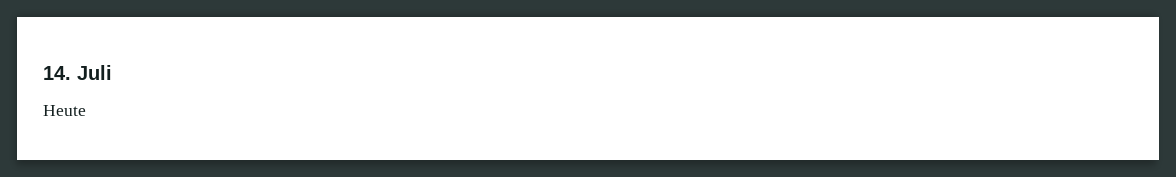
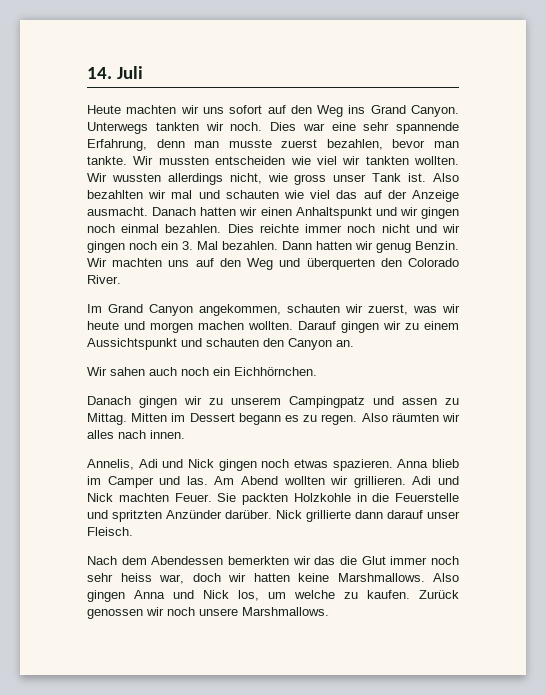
(86, 110) none -> [126,105,460,117] [87,122,459,134] [87,139,459,151] [87,156,459,165] [87,173,460,185] [87,190,459,202] [87,207,459,219] [87,224,461,233] [87,241,459,253] [87,258,460,270] [87,275,121,284] [87,304,460,316] [87,321,459,333] [87,338,354,350] [87,367,317,376] [87,396,459,408] [87,413,460,425] [87,430,185,439] [87,459,459,471] [87,476,459,488] [87,493,459,505] [87,510,460,522] [87,527,133,536] [87,556,459,565] [87,573,459,584] [87,590,459,602] [87,607,329,619] machten wir uns sofort auf den Weg ins Grand Canyon. Unterwegs tankten wir noch. Dies war eine sehr spannende Erfahrung, denn man musste zuerst bezahlen, bevor man tankte. Wir mussten entscheiden wie viel wir tankten wollten. Wir wussten allerdings nicht, wie gross unser Tank ist. Also bezahlten wir mal und schauten wie viel das auf der Anzeige ausmacht. Danach hatten wir einen Anhaltspunkt und wir gingen noch einmal bezahlen. Dies reichte immer noch nicht und wir gingen noch ein 3. Mal bezahlen. Dann hatten wir genug Benzin. Wir machten uns auf den Weg und überquerten den Colorado River. // Im Grand Canyon angekommen, schauten wir zuerst, was wir heute und morgen machen wollten. Darauf gingen wir zu einem Aussichtspunkt und schauten den Canyon an. // Wir sahen auch noch ein Eichhörnchen. // Danach gingen wir zu unserem Campingpatz und assen zu Mittag. Mitten im Dessert begann es zu regen. Also räumten wir alles nach innen. // Annelis, Adi und Nick gingen noch etwas spazieren. Anna blieb im Camper und las. Am Abend wollten wir grillieren. Adi und Nick machten Feuer. Sie packten Holzkohle in die Feuerstelle und spritzten Anzünder darüber. Nick grillierte dann darauf unser Fleisch. // Nach dem Abendessen bemerkten wir das die Glut immer noch sehr heiss war, doch wir hatten keine Marshmallows. Also gingen Anna und Nick los, um welche zu kaufen. Zurück genossen wir noch unsere Marshmallows.

